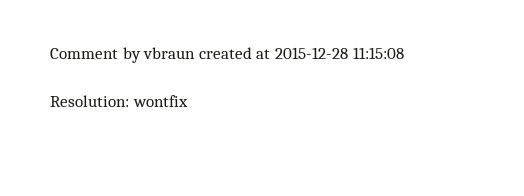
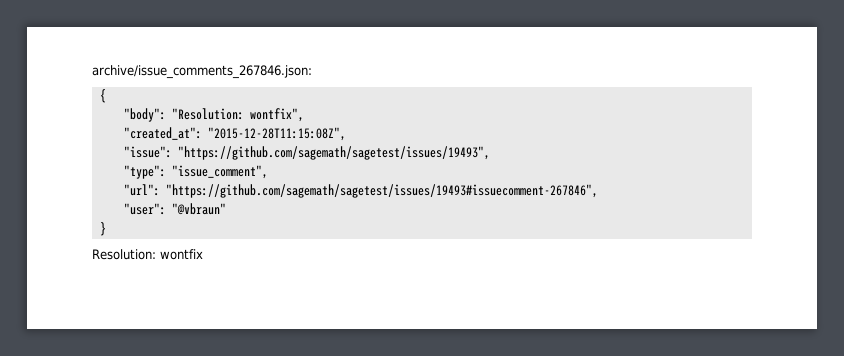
[50,47,404,63] Comment by vbraun created at 2015-12-28 11:15:08 -> [92,65,312,79] [99,89,106,103] [123,108,304,122] [123,127,346,141] [123,146,490,160] [123,165,268,179] [123,184,598,198] [123,203,226,215] [99,222,106,236] archive/issue_comments_267846.json: // { // "body": "Resolution: wontfix", // "created_at": "2015-12-28T11:15:08Z", // "issue": "https://github.com/sagemath/sagetest/issues/19493", // "type": "issue_comment", // "url": "https://github.com/sagemath/sagetest/issues/19493#issuecomment-267846", // "user": "@vbraun" // }

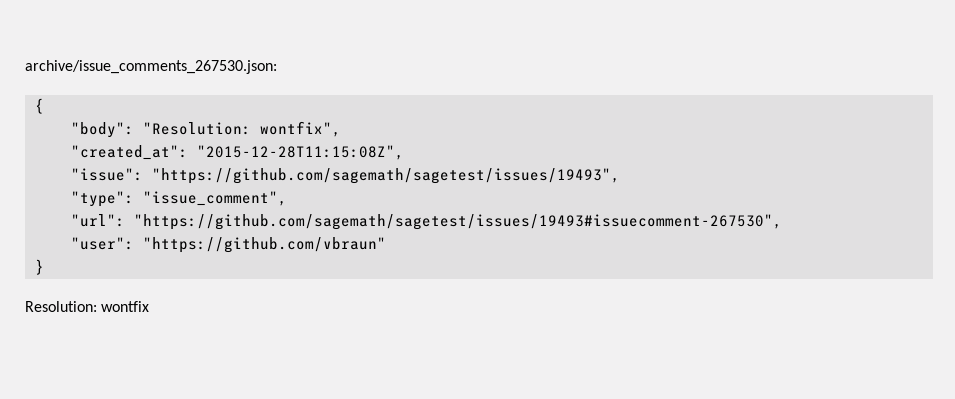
[92,65,312,79] archive/issue_comments_267846.json: -> [25,60,277,74] archive/issue_comments_267530.json:
[165,184,598,198] "https://github.com/sagemath/sagetest/issues/19493#issuecomment-267846", -> [133,214,782,230] "https://github.com/sagemath/sagetest/issues/19493#issuecomment-267530",
[171,203,226,215] "@vbraun" -> [142,237,386,253] "https://github.com/vbraun"

